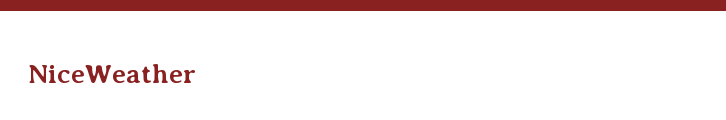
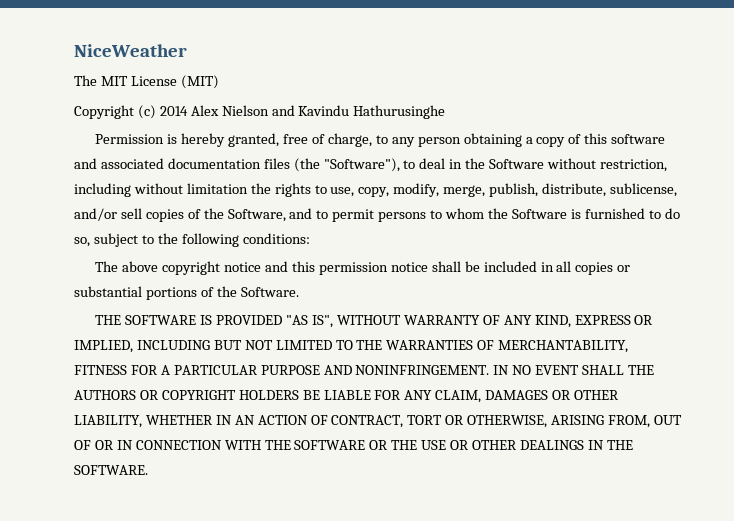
(196, 73) none -> [74,75,219,89] [74,105,446,119] [95,133,666,147] [74,158,667,172] [74,183,677,197] [74,208,680,222] [74,233,310,247] [95,261,631,275] [74,286,299,300] [95,315,654,328] [74,340,629,353] [74,365,655,375] [74,390,620,403] [74,415,682,428] [74,440,633,450] [74,465,148,475] // The MIT License (MIT) // Copyright (c) 2014 Alex Nielson and Kavindu Hathurusinghe // Permission is hereby granted, free of charge, to any person obtaining a copy of this software and associated documentation files (the "Software"), to deal in the Software without restriction, including without limitation the rights to use, copy, modify, merge, publish, distribute, sublicense, and/or sell copies of the Software, and to permit persons to whom the Software is furnished to do so, subject to the following conditions: // The above copyright notice and this permission notice shall be included in all copies or substantial portions of the Software. // THE SOFTWARE IS PROVIDED "AS IS", WITHOUT WARRANTY OF ANY KIND, EXPRESS OR IMPLIED, INCLUDING BUT NOT LIMITED TO THE WARRANTIES OF MERCHANTABILITY, FITNESS FOR A PARTICULAR PURPOSE AND NONINFRINGEMENT. IN NO EVENT SHALL THE AUTHORS OR COPYRIGHT HOLDERS BE LIABLE FOR ANY CLAIM, DAMAGES OR OTHER LIABILITY, WHETHER IN AN ACTION OF CONTRACT, TORT OR OTHERWISE, ARISING FROM, OUT OF OR IN CONNECTION WITH THE SOFTWARE OR THE USE OR OTHER DEALINGS IN THE SOFTWARE.

